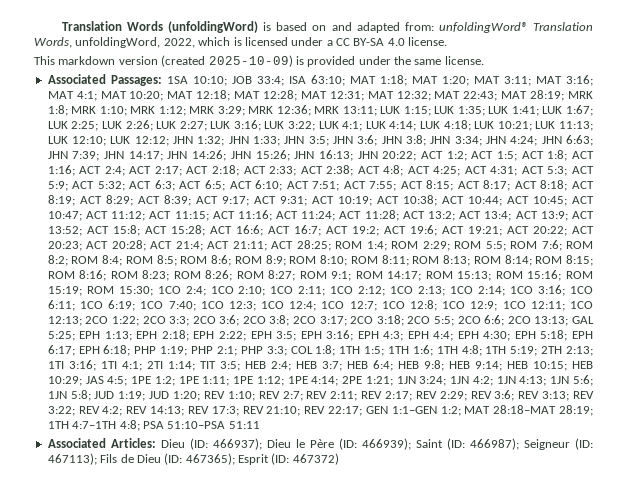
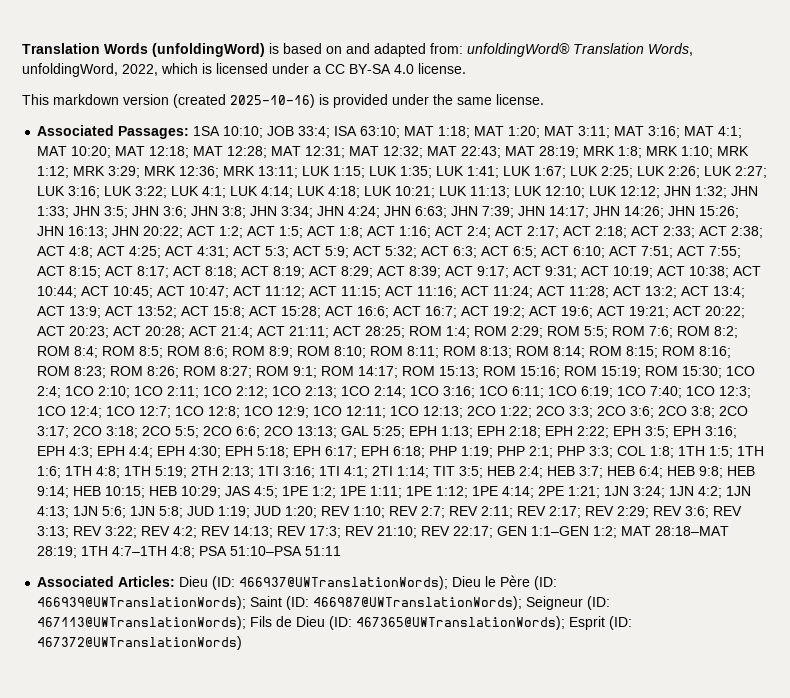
[208,55,293,67] 2025-10-09) -> [230,94,315,108] 2025-10-16)
[212,438,262,450] 466937); -> [239,576,449,590] 466937@UWTranslationWords);
[361,438,411,450] 466939); -> [37,596,247,610] 466939@UWTranslationWords);
[469,438,519,450] 466987); -> [313,596,523,610] 466987@UWTranslationWords);
[47,453,97,465] 467113); -> [37,616,247,630] 467113@UWTranslationWords);
[185,453,235,465] 467365); -> [356,616,566,630] 467365@UWTranslationWords);
[292,453,339,465] 467372) -> [37,636,243,650] 467372@UWTranslationWords)

